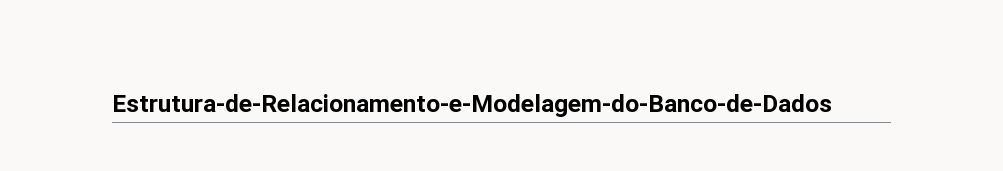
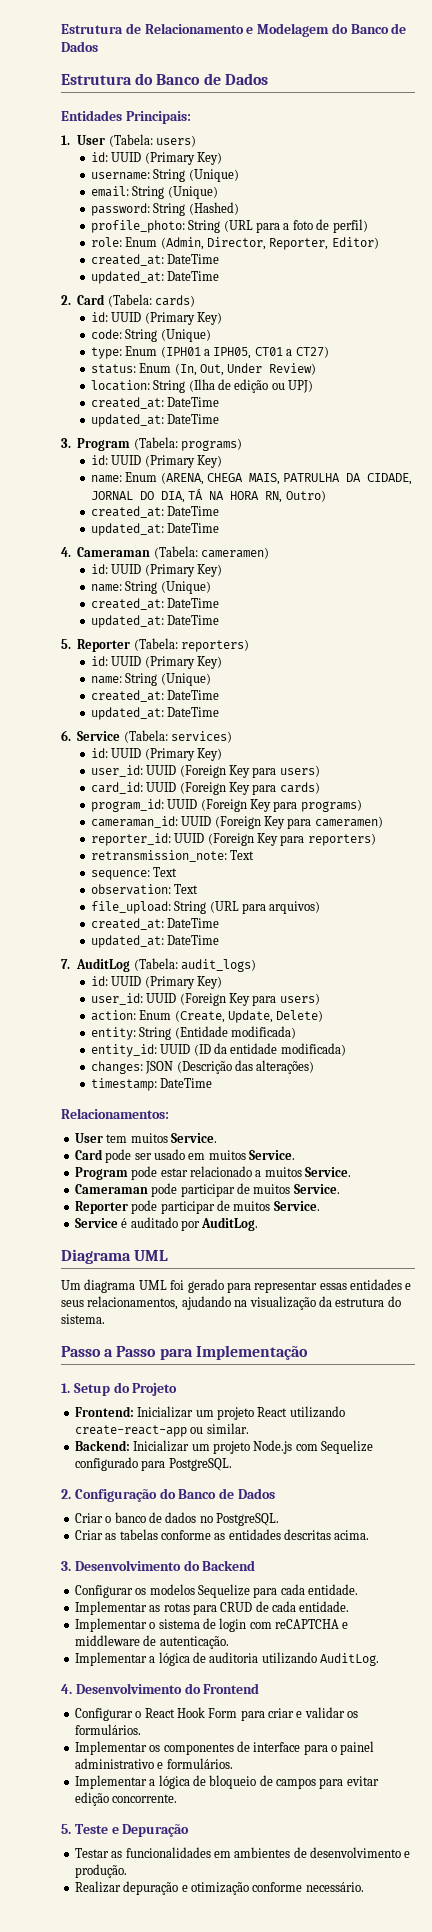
[112,94,832,117] Estrutura-de-Relacionamento-e-Modelagem-do-Banco-de-Dados -> [61,23,407,37] [61,41,98,52] [61,73,268,85] [61,110,191,124] [61,134,196,147] [90,152,223,165] [90,169,239,182] [90,186,218,199] [90,202,239,216] [90,219,368,233] [90,237,379,250] [90,254,220,266] [90,271,220,284] [61,294,195,307] [90,312,223,325] [90,329,211,342] [90,346,329,359] [90,363,317,376] [90,379,314,393] [90,397,220,409] [90,414,220,427] [61,437,242,451] [90,455,223,468] [90,472,413,485] [90,488,326,503] [90,506,220,518] [90,523,220,536] [61,546,269,559] [90,564,223,577] [90,581,211,594] [90,598,220,610] [90,615,220,628] [61,638,249,652] [90,656,223,669] [90,673,211,686] [90,690,220,702] [90,707,220,720] [61,730,232,743] [90,748,223,761] [90,765,320,778] [90,782,320,795] [90,799,362,812] [90,816,383,829] [90,833,376,846] [90,850,255,862] [90,867,178,880] [90,884,199,895] [90,901,321,914] [90,918,220,930] [90,935,220,948] [61,958,256,972] [90,976,223,989] [90,993,320,1006] [90,1010,324,1023] [90,1026,297,1040] [90,1043,346,1057] [90,1060,315,1074] [90,1078,213,1091] [61,1108,169,1119] [74,1133,217,1143] [74,1149,295,1163] [74,1166,351,1180] [74,1183,340,1197] [74,1200,320,1214] [74,1217,259,1231] [61,1249,169,1264] [61,1279,412,1293] [61,1296,401,1310] [61,1314,105,1324] [61,1345,308,1360] [61,1382,178,1396] [74,1406,345,1420] [74,1423,249,1437] [74,1440,373,1454] [74,1457,232,1471] [61,1488,275,1502] [74,1512,279,1526] [74,1529,370,1540] [61,1560,256,1571] [74,1584,358,1598] [74,1601,350,1615] [74,1618,349,1632] [74,1635,229,1649] [74,1652,379,1666] [61,1683,260,1694] [74,1707,359,1721] [74,1724,141,1735] [74,1741,375,1755] [74,1758,233,1769] [74,1775,379,1789] [74,1792,178,1806] [61,1824,190,1837] [74,1847,411,1858] [74,1864,127,1878] [74,1881,364,1895] Estrutura de Relacionamento e Modelagem do Banco de Dados // Estrutura do Banco de Dados // Entidades Principais: // 1. User (Tabela: users) // id: UUID (Primary Key) // username: String (Unique) // email: String (Unique) // password: String (Hashed) // profile_photo: String (URL para a foto de perfil) // role: Enum (Admin, Director, Reporter, Editor) // created_at: DateTime // updated_at: DateTime // 2. Card (Tabela: cards) // id: UUID (Primary Key) // code: String (Unique) // type: Enum (IPH01 a IPH05, CT01 a CT27) // status: Enum (In, Out, Under Review) // location: String (Ilha de edição ou UPJ) // created_at: DateTime // updated_at: DateTime // 3. Program (Tabela: programs) // id: UUID (Primary Key) // name: Enum (ARENA, CHEGA MAIS, PATRULHA DA CIDADE, JORNAL DO DIA, TÁ NA HORA RN, Outro) // created_at: DateTime // updated_at: DateTime // 4. Cameraman (Tabela: cameramen) // id: UUID (Primary Key) // name: String (Unique) // created_at: DateTime // updated_at: DateTime // 5. Reporter (Tabela: reporters) // id: UUID (Primary Key) // name: String (Unique) // created_at: DateTime // updated_at: DateTime // 6. Service (Tabela: services) // id: UUID (Primary Key) // user_id: UUID (Foreign Key para users) // card_id: UUID (Foreign Key para cards) // program_id: UUID (Foreign Key para programs) // cameraman_id: UUID (Foreign Key para cameramen) // reporter_id: UUID (Foreign Key para reporters) // retransmission_note: Text // sequence: Text // observation: Text // file_upload: String (URL para arquivos) // created_at: DateTime // updated_at: DateTime // 7. AuditLog (Tabela: audit_logs) // id: UUID (Primary Key) // user_id: UUID (Foreign Key para users) // action: Enum (Create, Update, Delete) // entity: String (Entidade modificada) // entity_id: UUID (ID da entidade modificada) // changes: JSON (Descrição das alterações) // timestamp: DateTime // Relacionamentos: // User tem muitos Service. // Card pode ser usado em muitos Service. // Program pode estar relacionado a muitos Service. // Cameraman pode participar de muitos Service. // Reporter pode participar de muitos Service. // Service é auditado por AuditLog. // Diagrama UML // Um diagrama UML foi gerado para representar essas entidades e seus relacionamentos, ajudando na visualização da estrutura do sistema. // Passo a Passo para Implementação // 1. Setup do Projeto // Frontend: Inicializar um projeto React utilizando create-react-app ou similar. // Backend: Inicializar um projeto Node.js com Sequelize configurado para PostgreSQL. // 2. Configuração do Banco de Dados // Criar o banco de dados no PostgreSQL. // Criar as tabelas conforme as entidades descritas acima. // 3. Desenvolvimento do Backend // Configurar os modelos Sequelize para cada entidade. // Implementar as rotas para CRUD de cada entidade. // Implementar o sistema de login com reCAPTCHA e middleware de autenticação. // Implementar a lógica de auditoria utilizando AuditLog. // 4. Desenvolvimento do Frontend // Configurar o React Hook Form para criar e validar os formulários. // Implementar os componentes de interface para o painel administrativo e formulários. // Implementar a lógica de bloqueio de campos para evitar edição concorrente. // 5. Teste e Depuração // Testar as funcionalidades em ambientes de desenvolvimento e produção. // Realizar depuração e otimização conforme necessário.

